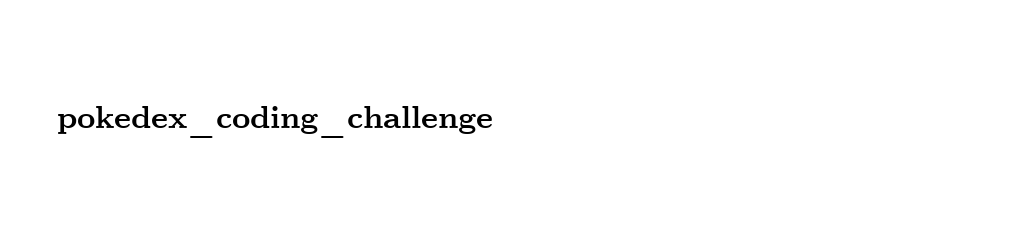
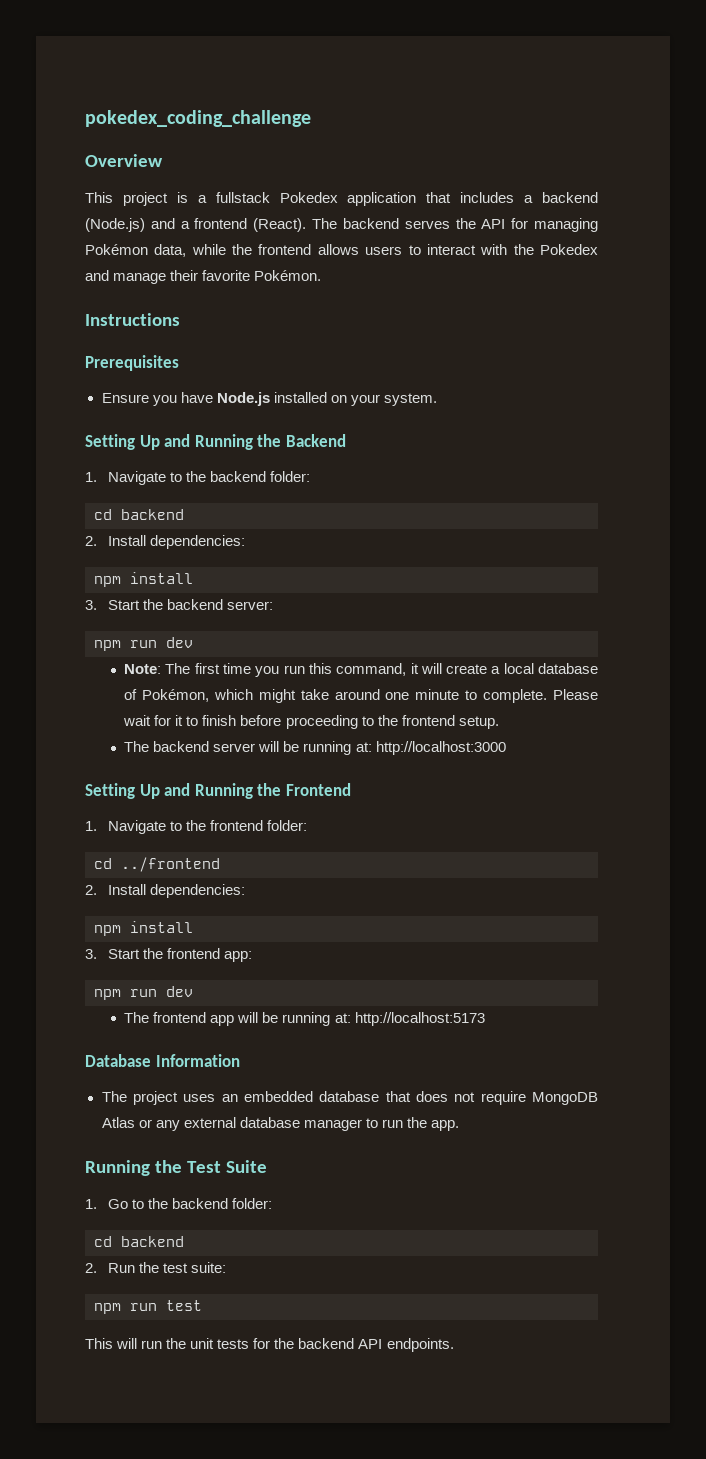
(493, 122) none -> [85,154,163,167] [85,192,598,206] [85,218,598,232] [85,244,599,257] [85,270,322,284] [85,313,180,326] [85,355,179,371] [101,392,437,406] [85,434,346,450] [85,471,310,485] [94,509,184,520] [85,535,245,549] [94,572,193,587] [85,599,273,610] [94,637,193,651] [124,663,599,677] [124,689,598,703] [123,715,499,729] [124,741,506,755] [85,783,351,799] [85,820,307,834] [94,857,220,872] [85,884,245,898] [94,921,193,936] [85,948,252,962] [94,986,193,1000] [124,1012,485,1026] [85,1054,240,1067] [101,1091,599,1105] [101,1117,459,1131] [85,1160,267,1176] [85,1198,272,1209] [94,1236,184,1247] [85,1262,226,1273] [94,1300,202,1314] [85,1338,454,1352] // Overview // This project is a fullstack Pokedex application that includes a backend (Node.js) and a frontend (React). The backend serves the API for managing Pokémon data, while the frontend allows users to interact with the Pokedex and manage their favorite Pokémon. // Instructions // Prerequisites // Ensure you have Node.js installed on your system. // Setting Up and Running the Backend // 1. Navigate to the backend folder: // cd backend // 2. Install dependencies: // npm install // 3. Start the backend server: // npm run dev // Note: The first time you run this command, it will create a local database of Pokémon, which might take around one minute to complete. Please wait for it to finish before proceeding to the frontend setup. // The backend server will be running at: http://localhost:3000 // Setting Up and Running the Frontend // 1. Navigate to the frontend folder: // cd ../frontend // 2. Install dependencies: // npm install // 3. Start the frontend app: // npm run dev // The frontend app will be running at: http://localhost:5173 // Database Information // The project uses an embedded database that does not require MongoDB Atlas or any external database manager to run the app. // Running the Test Suite // 1. Go to the backend folder: // cd backend // 2. Run the test suite: // npm run test // This will run the unit tests for the backend API endpoints.

